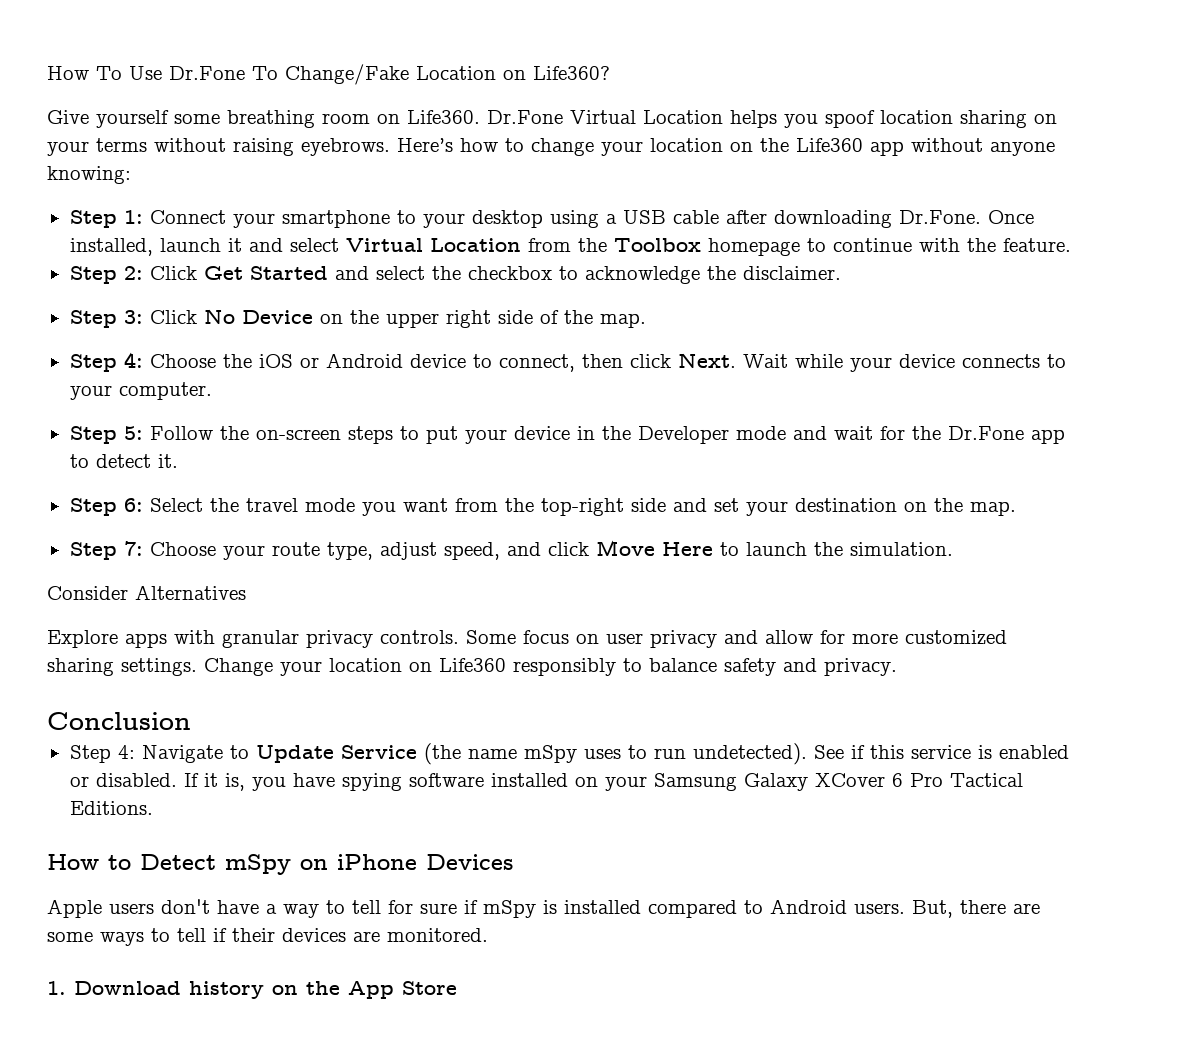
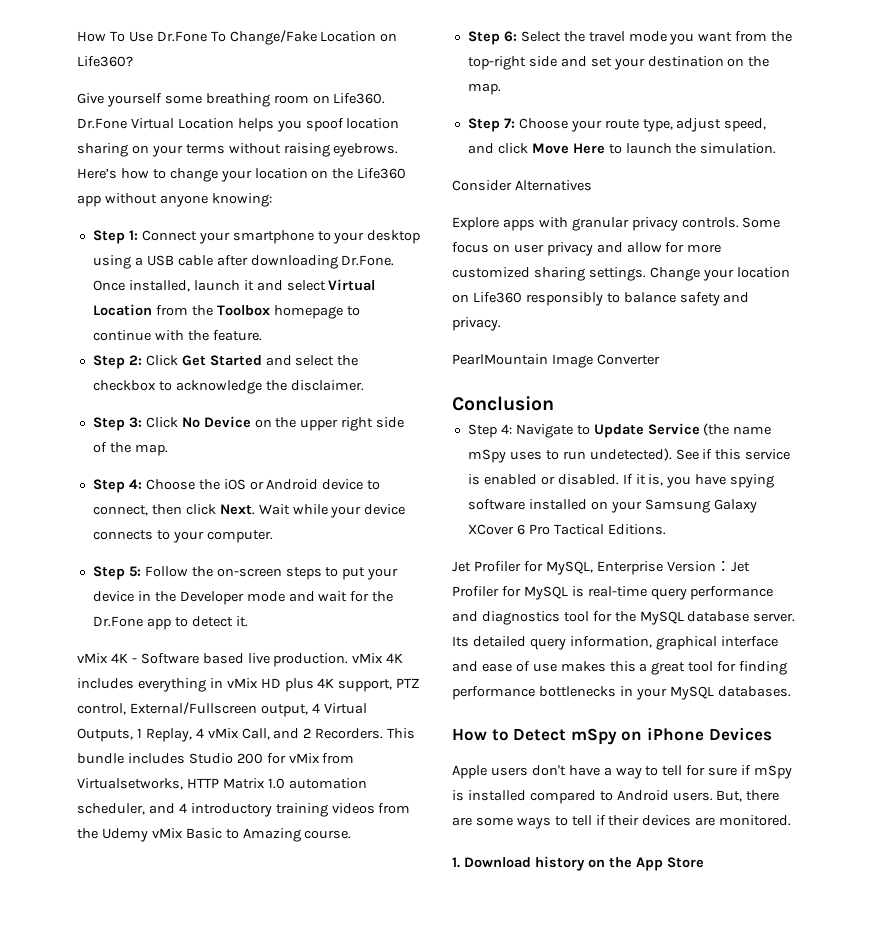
(178, 461) none -> [77,653,404,667] [77,678,421,692] [77,702,367,717] [77,728,416,742] [77,753,355,764] [77,778,367,790] [77,803,411,817] [77,828,352,842] // vMix 4K - Software based live production. vMix 4K includes everything in vMix HD plus 4K support, PTZ control, External/Fullscreen output, 4 Virtual Outputs, 1 Replay, 4 vMix Call, and 2 Recorders. This bundle includes Studio 200 for vMix from Virtualsetworks, HTTP Matrix 1.0 automation scheduler, and 4 introductory training videos from the Udemy vMix Basic to Amazing course.
(897, 667) none -> [452,354,660,368] // PearlMountain Image Converter
(153, 808) none -> [452,560,750,575] [452,586,774,600] [452,611,796,625] [452,636,778,650] [452,661,788,675] [452,686,791,700] // Jet Profiler for MySQL, Enterprise Version：Jet Profiler for MySQL is real-time query performance and diagnostics tool for the MySQL database server. Its detailed query information, graphical interface and ease of use makes this a great tool for finding performance bottlenecks in your MySQL databases.

